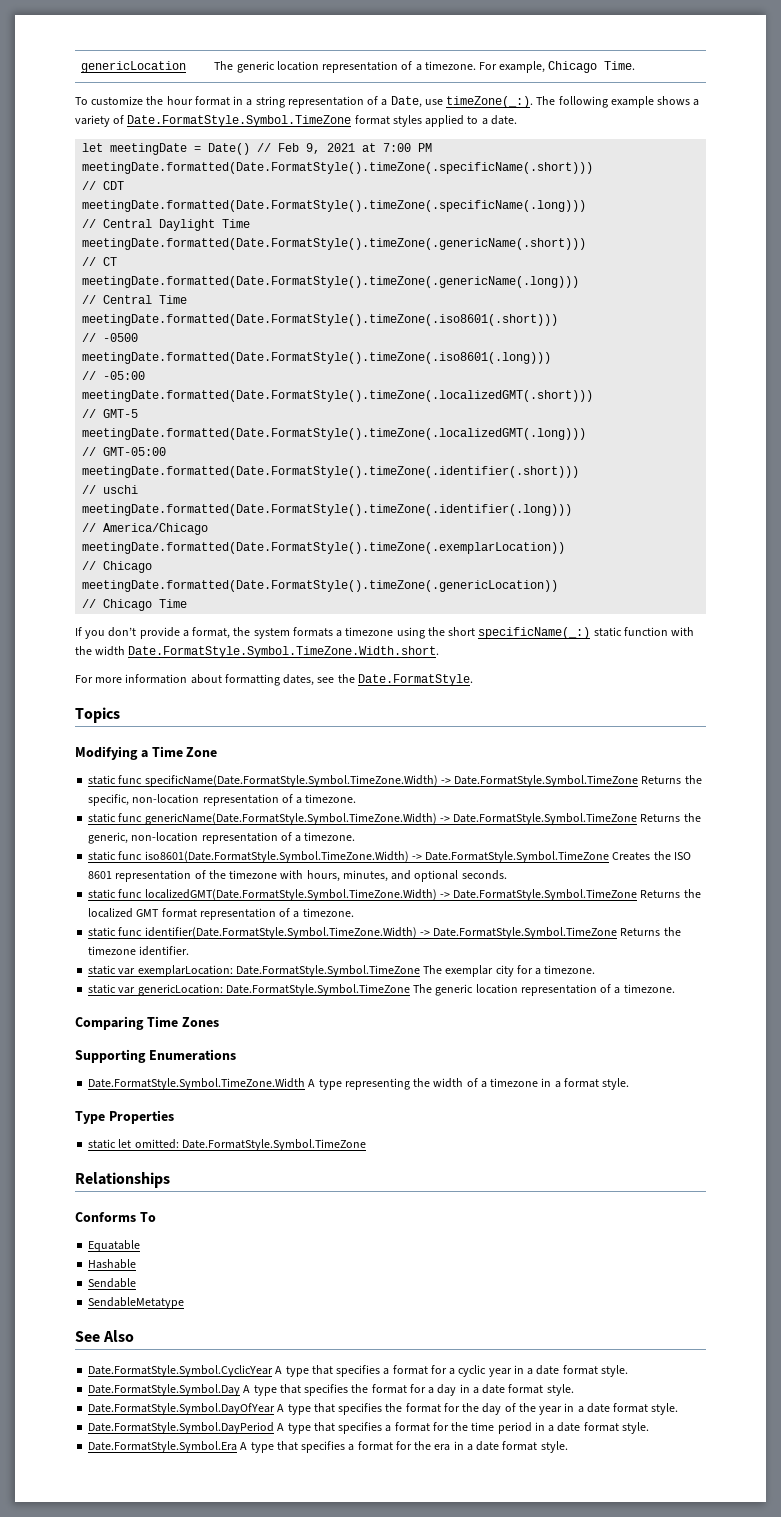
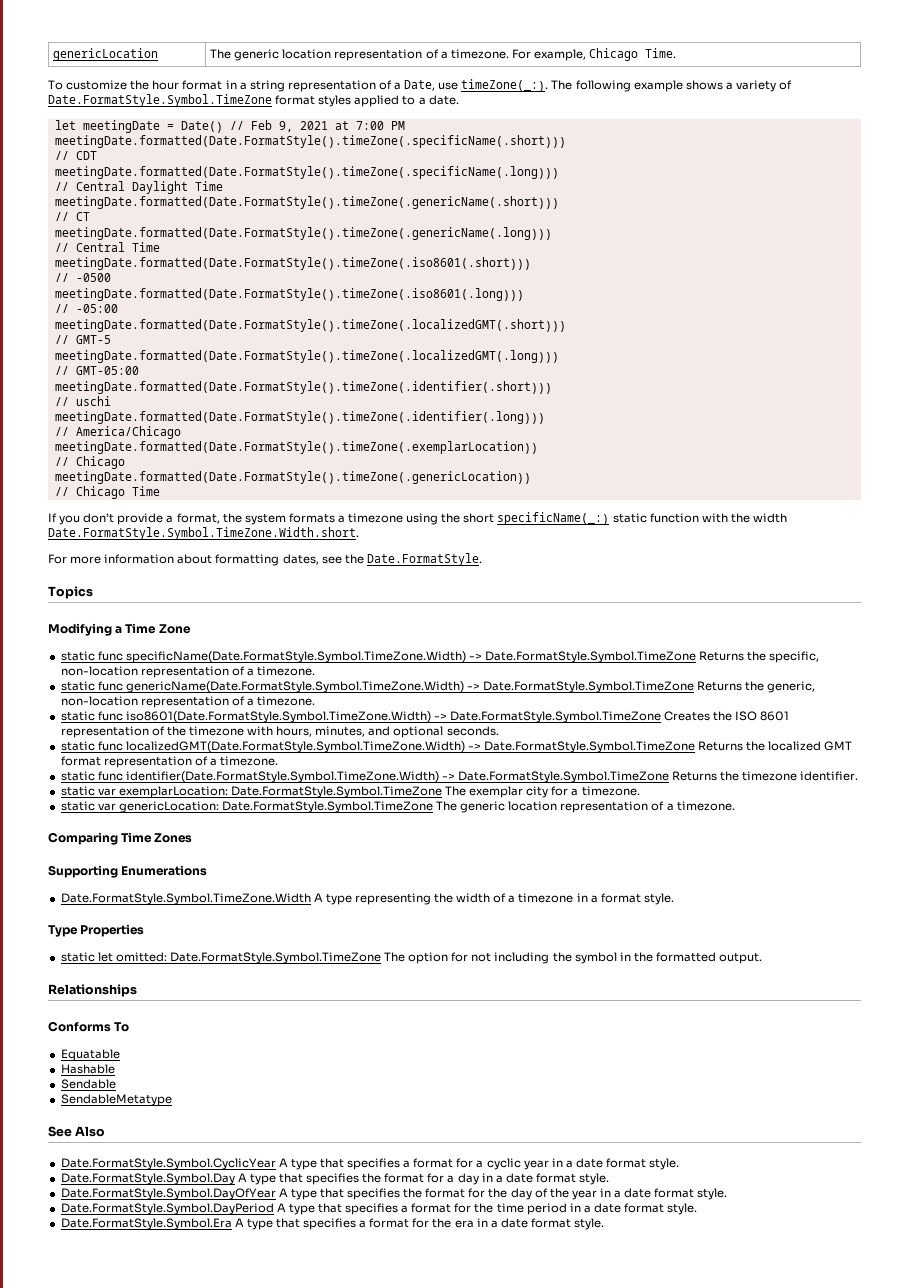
(366, 1145) none -> [384,952,763,964] The option for not including the symbol in the formatted output.

